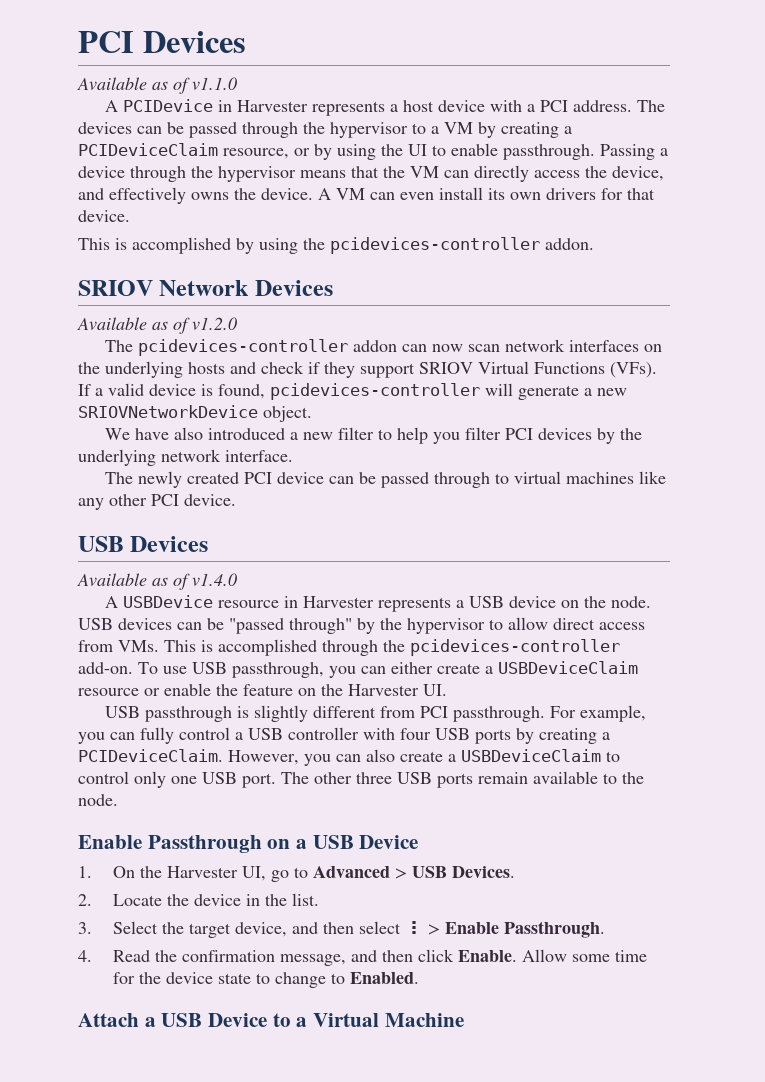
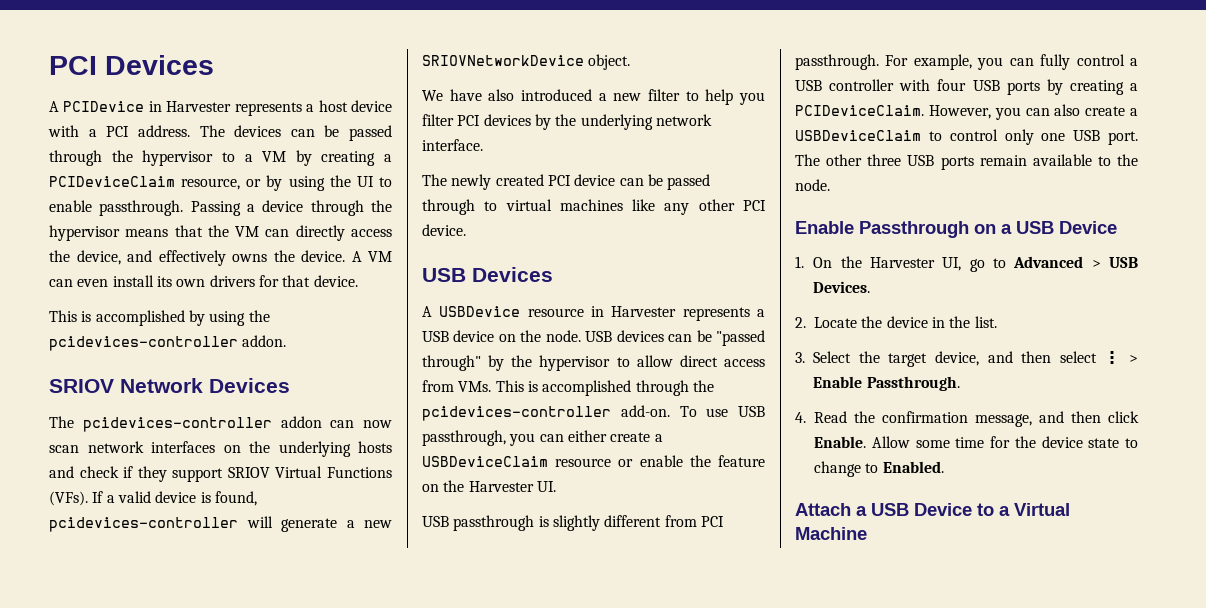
[77,77,237,94] // Available as of v1.1.0 -> (214, 65) none
[77,317,237,334] // Available as of v1.2.0 -> (290, 385) none
[77,573,237,590] // Available as of v1.4.0 -> (553, 274) none

